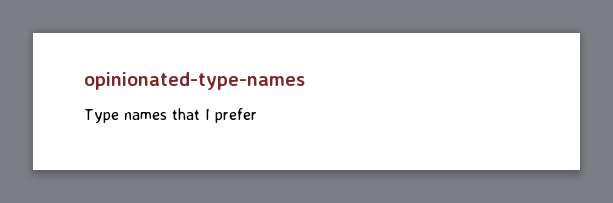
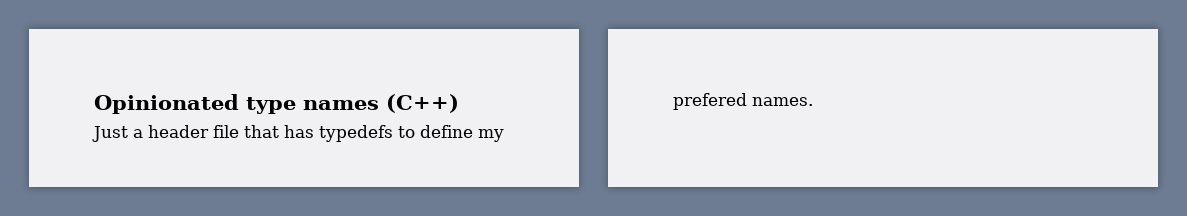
[84,72,305,90] [84,108,257,123] opinionated-type-names // Type names that I prefer -> [94,94,459,114] [92,125,504,142] [673,93,813,110] Opinionated type names (C++) // Just a header file that has typedefs to define my prefered names.

